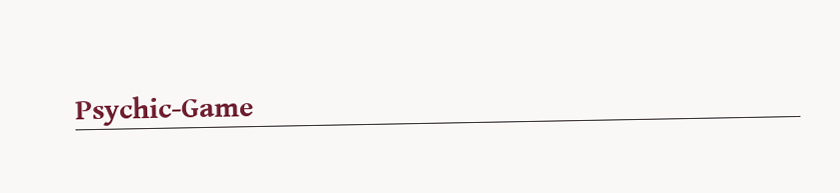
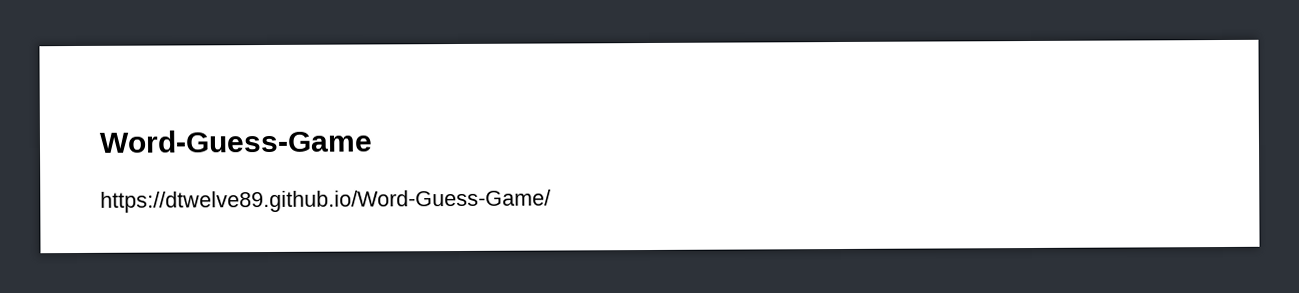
[74,94,254,127] Psychic-Game -> [99,129,373,153] [100,189,551,213] Word-Guess-Game // https://dtwelve89.github.io/Word-Guess-Game/

